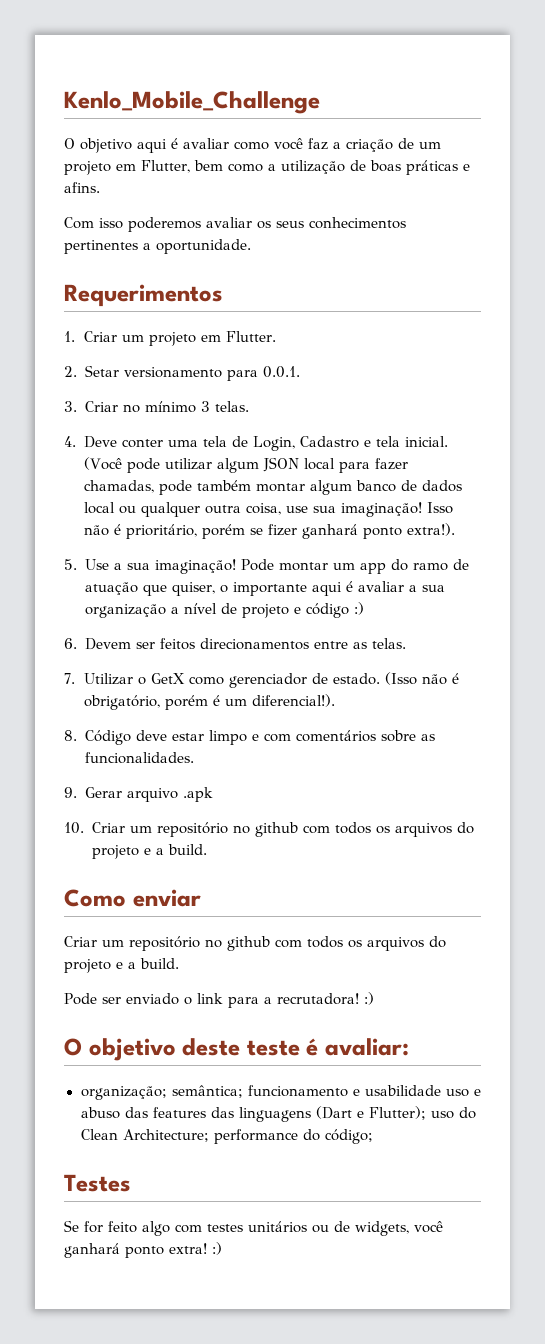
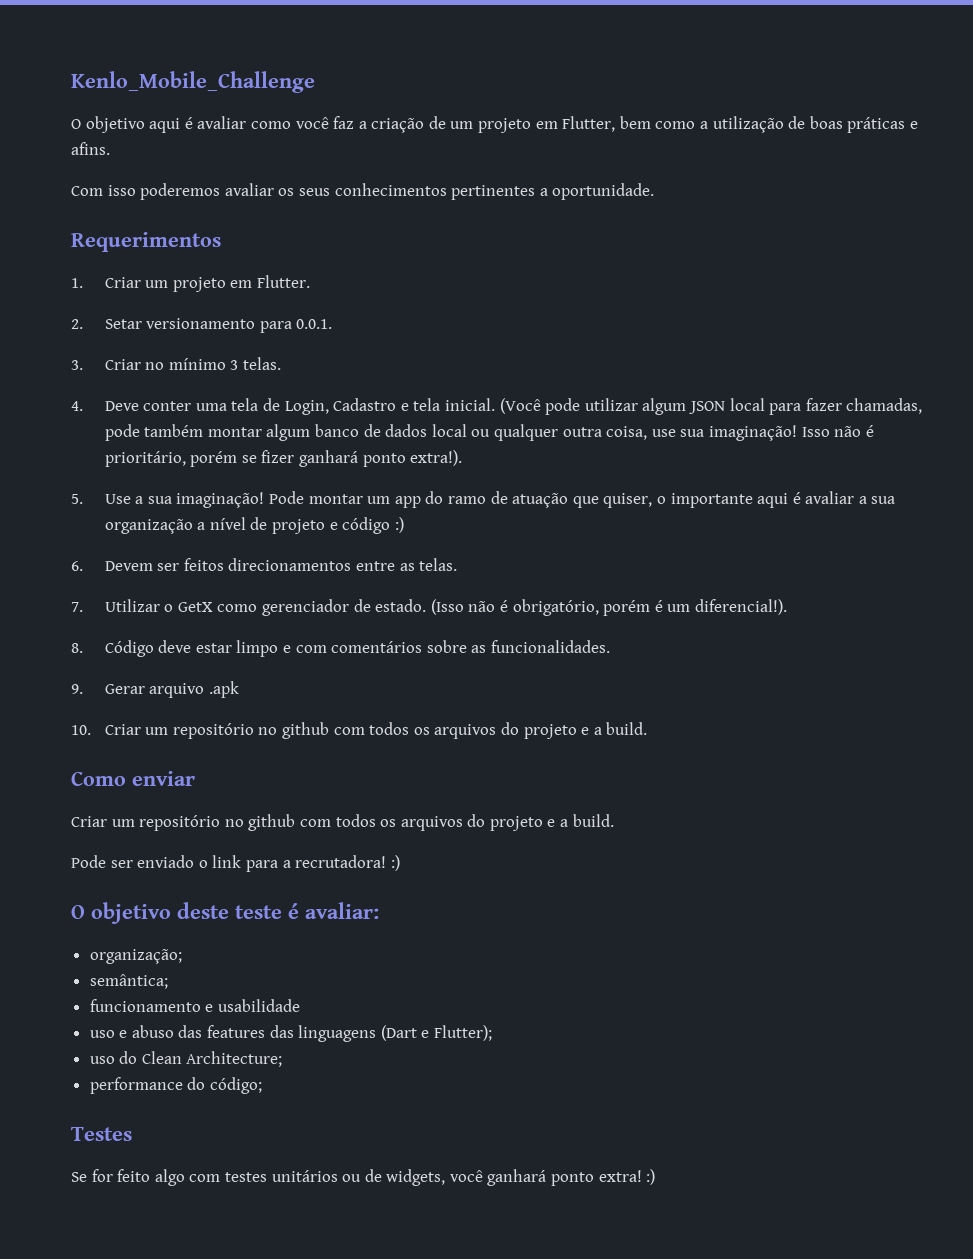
(167, 1093) none -> (182, 956) //
(243, 1091) none -> (168, 981) //
(441, 1090) none -> (300, 1005) //
(426, 1113) none -> (493, 1033) //
(209, 1135) none -> (283, 1059) //

